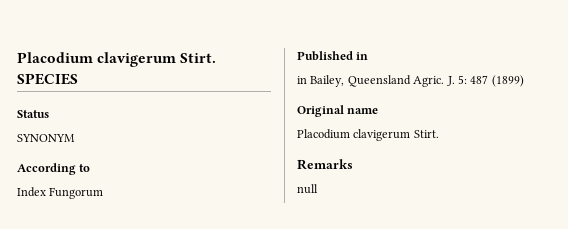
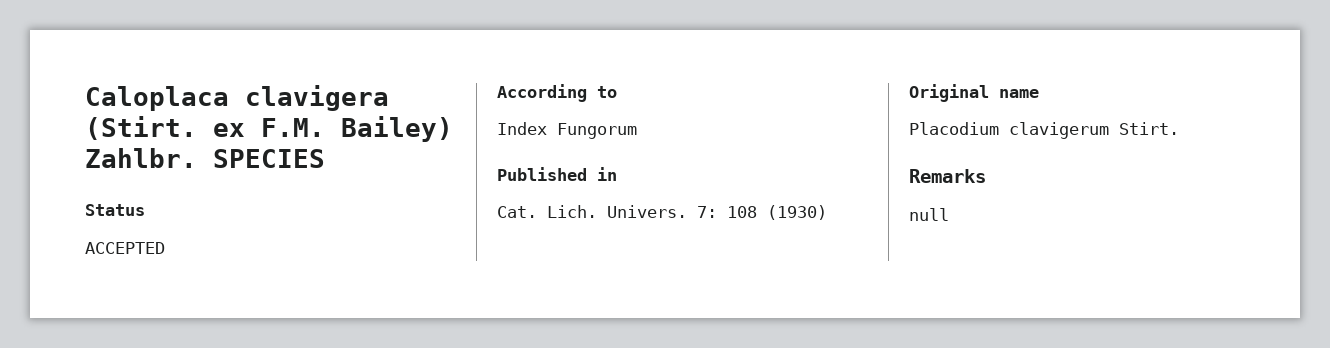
[17,52,217,67] Placodium clavigerum Stirt. -> [85,85,389,111] [85,116,453,142] [85,148,197,168] Caloplaca clavigera (Stirt. ex F.M. Bailey) Zahlbr.
[17,134,75,142] SYNONYM -> [85,242,165,254] ACCEPTED
[297,75,524,87] in Bailey, Queensland Agric. J. 5: 487 (1899) -> [497,205,827,220] Cat. Lich. Univers. 7: 108 (1930)

